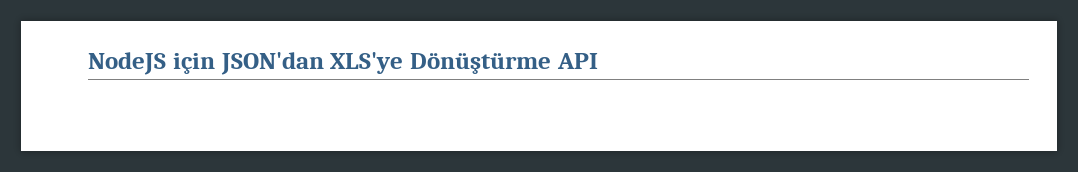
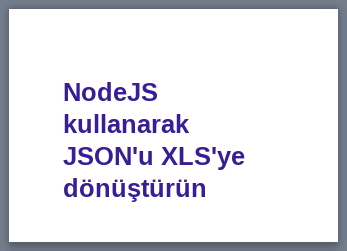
[172,52,598,75] için JSON'dan XLS'ye Dönüştürme API -> [63,114,190,133] [63,147,245,170] [63,178,207,202] kullanarak JSON'u XLS'ye dönüştürün

